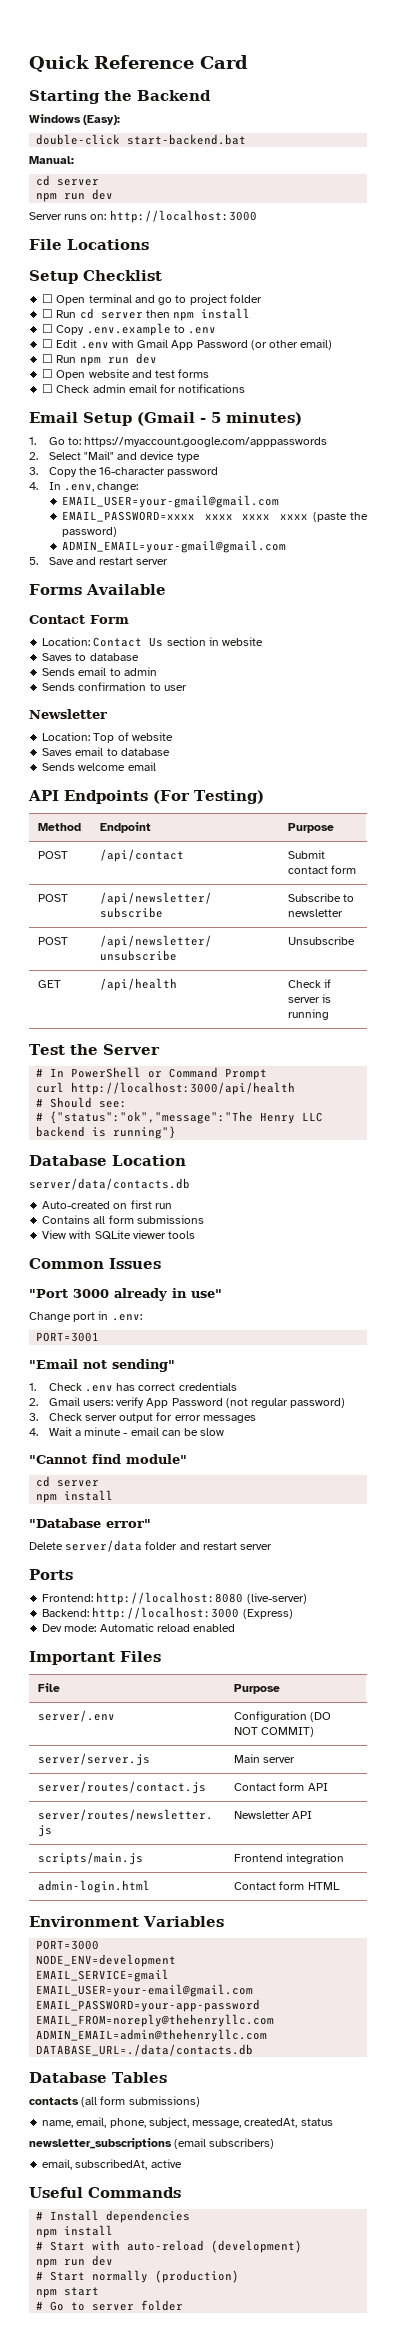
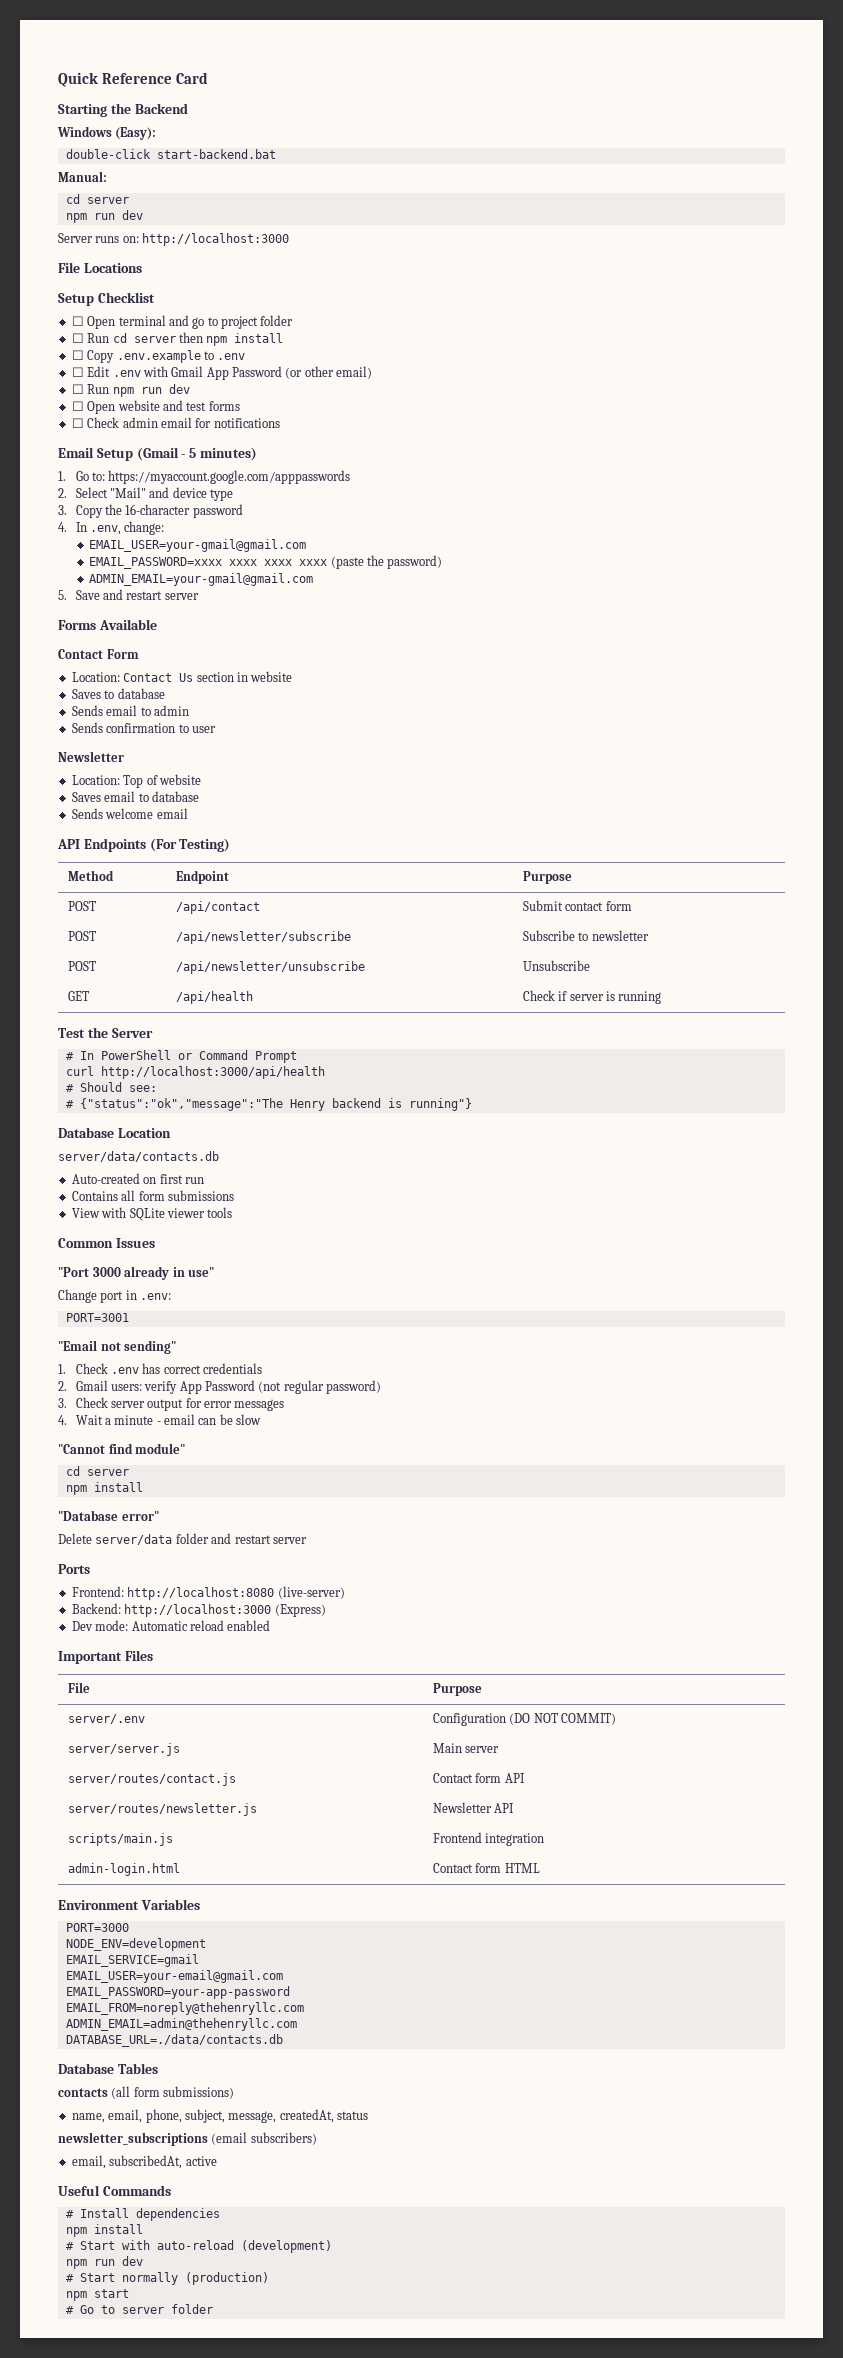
[302,1112,324,1122] LLC -> (325, 1105) none

